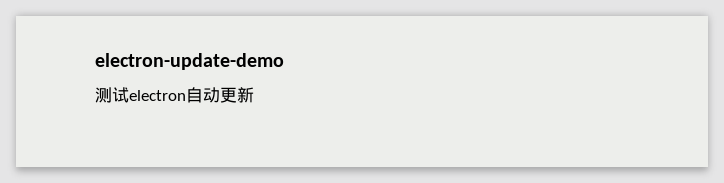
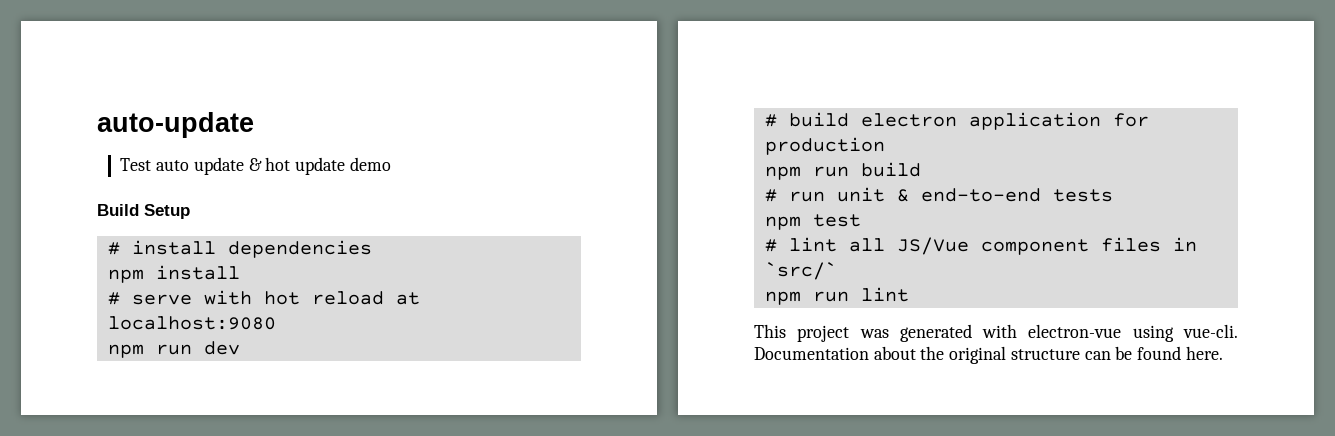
[95,53,284,70] [95,87,254,103] electron-update-demo // 测试electron自动更新 -> [97,112,254,138] [120,157,391,175] [97,204,190,219] [107,240,372,258] [107,265,240,283] [107,290,420,305] [107,316,276,330] [107,341,240,358] [764,112,1149,130] [764,137,885,155] [764,162,921,180] [764,187,1113,202] [764,214,861,230] [764,237,1197,255] [764,262,837,280] [764,287,909,305] [754,324,1238,342] [754,346,1223,364] auto-update // Test auto update & hot update demo // Build Setup // # install dependencies // npm install // # serve with hot reload at localhost:9080 // npm run dev // # build electron application for production // npm run build // # run unit & end-to-end tests // npm test // # lint all JS/Vue component files in `src/` // npm run lint // This project was generated with electron-vue using vue-cli. Documentation about the original structure can be found here.

